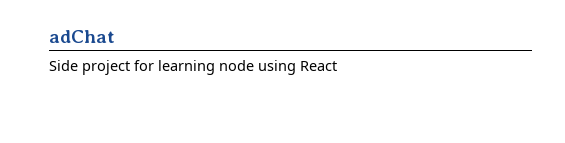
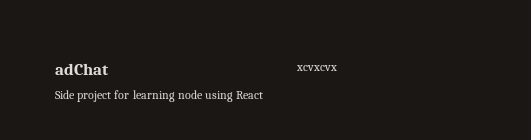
(337, 66) none -> [296,65,337,71] xcvxcvx

